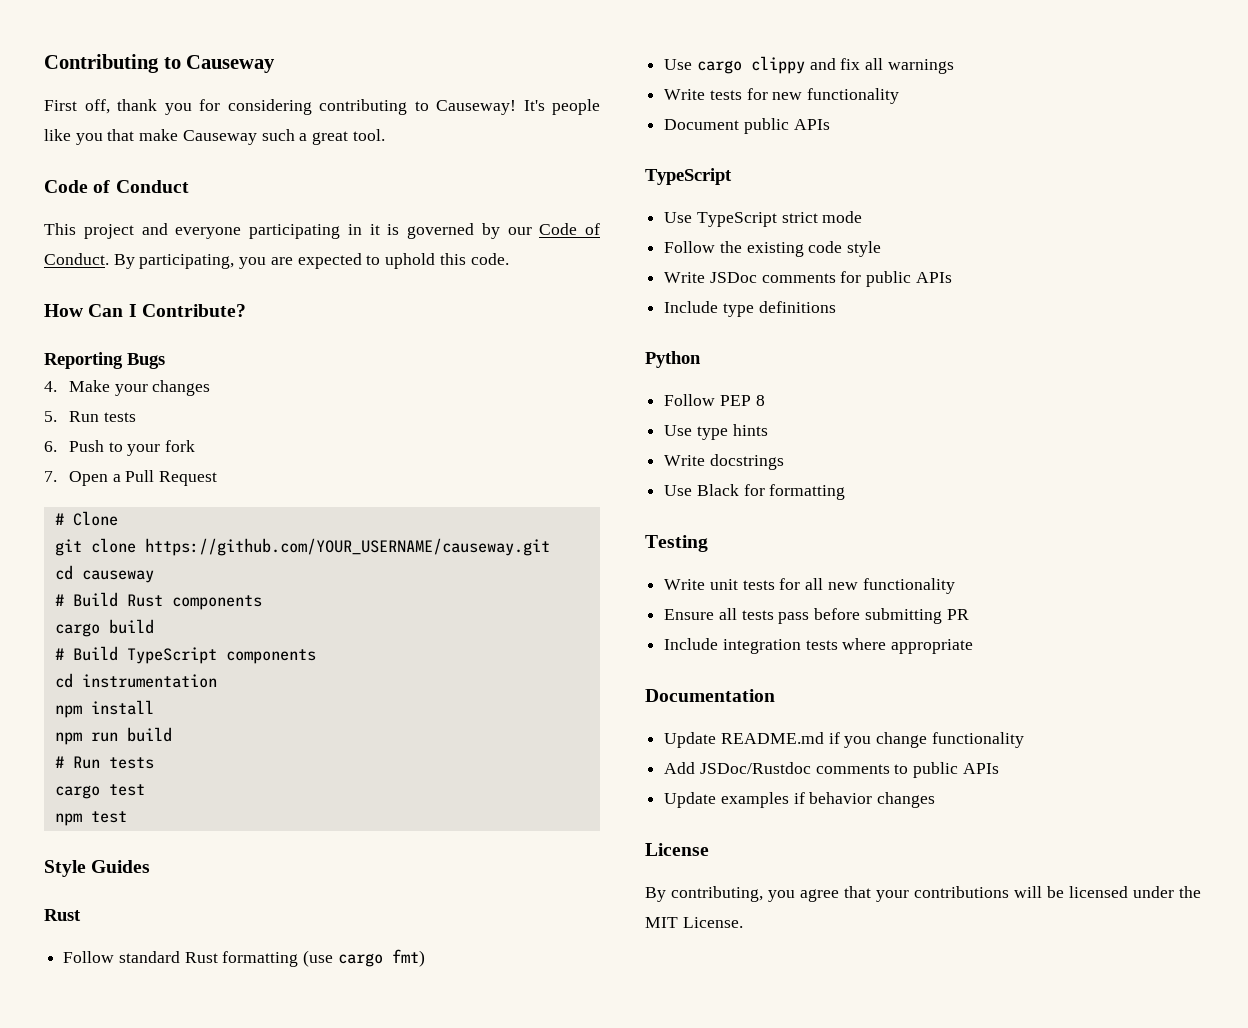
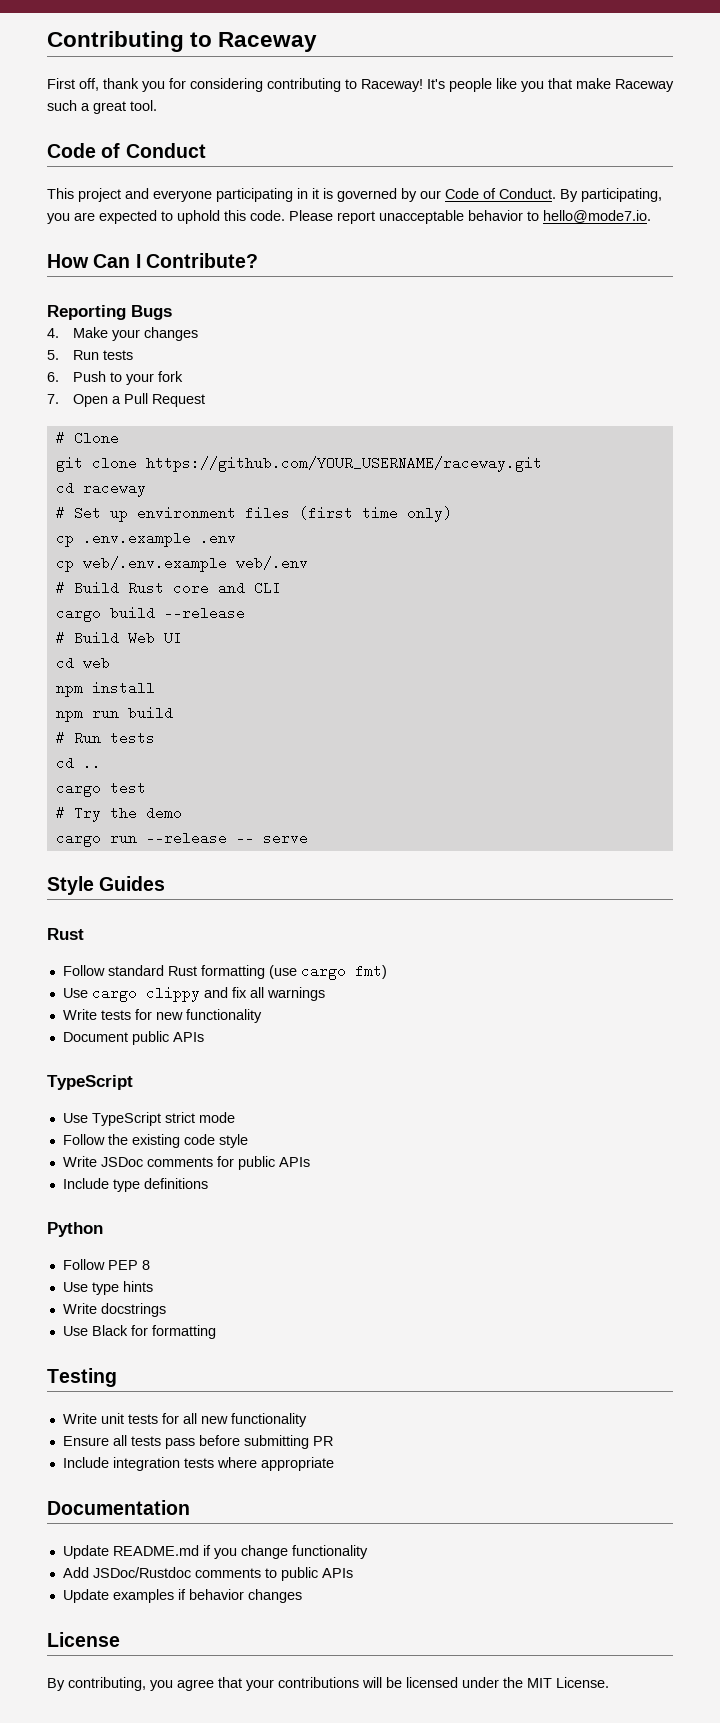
[186,55,276,73] Causeway -> [218,32,318,52] Raceway
[436,100,516,115] Causeway! -> [361,79,423,92] Raceway!
[182,130,257,145] Causeway -> [615,79,674,92] Raceway
(509, 259) none -> [289,210,651,224] Please report unacceptable behavior to hello@mode7.io.
[144,538,550,556] [54,565,154,583] https://github.com/YOUR_USERNAME/causeway.git // cd causeway -> [145,456,542,472] [55,481,146,497] [55,506,452,522] [55,531,236,547] [55,556,308,572] https://github.com/YOUR_USERNAME/raceway.git // cd raceway // # Set up environment files (first time only) // cp .env.example .env // cp web/.env.example web/.env
[171,595,262,610] components -> [172,581,281,595] core and CLI
[54,646,316,664] [54,673,217,688] // # Build TypeScript components // cd instrumentation -> [163,606,245,620] [55,631,182,645] [55,656,110,670] --release // # Build Web UI // cd web
(154, 763) none -> [55,756,101,770] // cd ..
[54,811,127,826] npm test -> [55,806,182,822] [55,831,308,847] # Try the demo // cargo run --release -- serve

